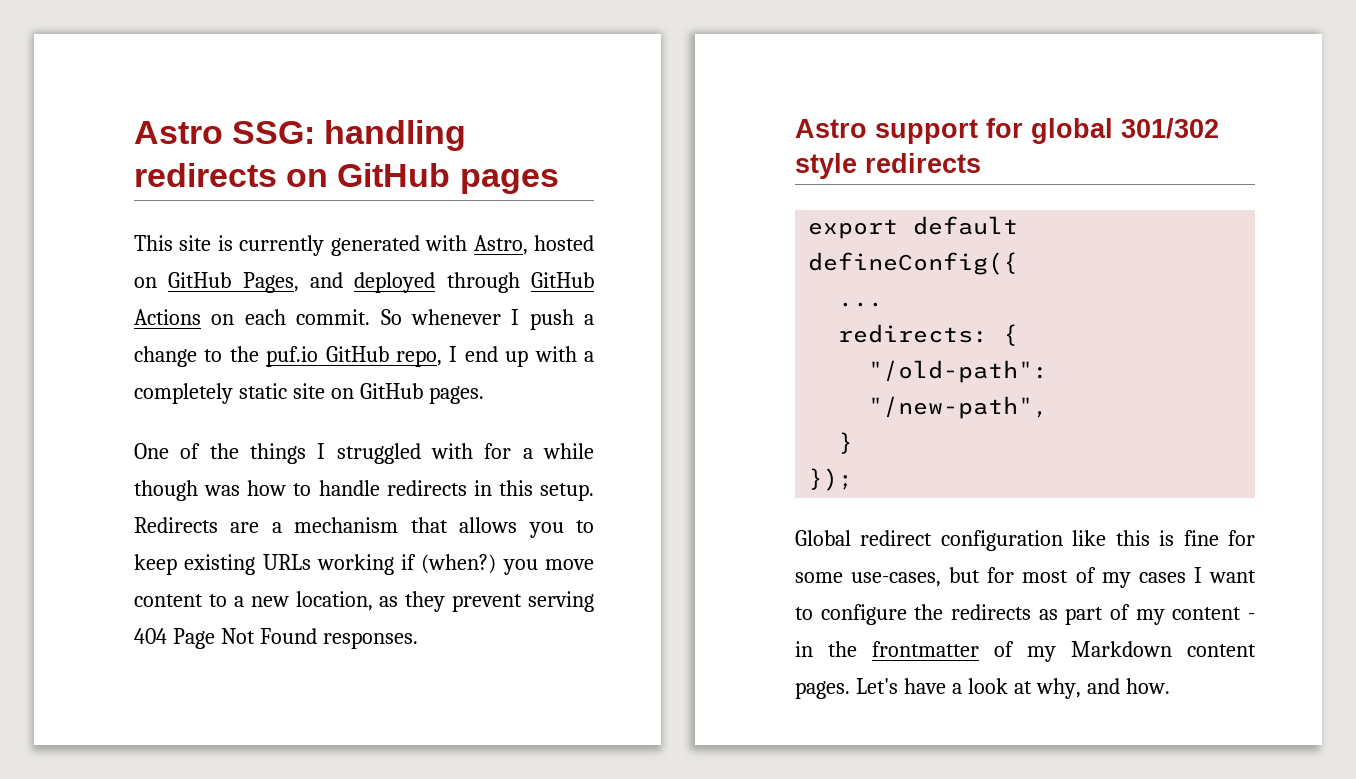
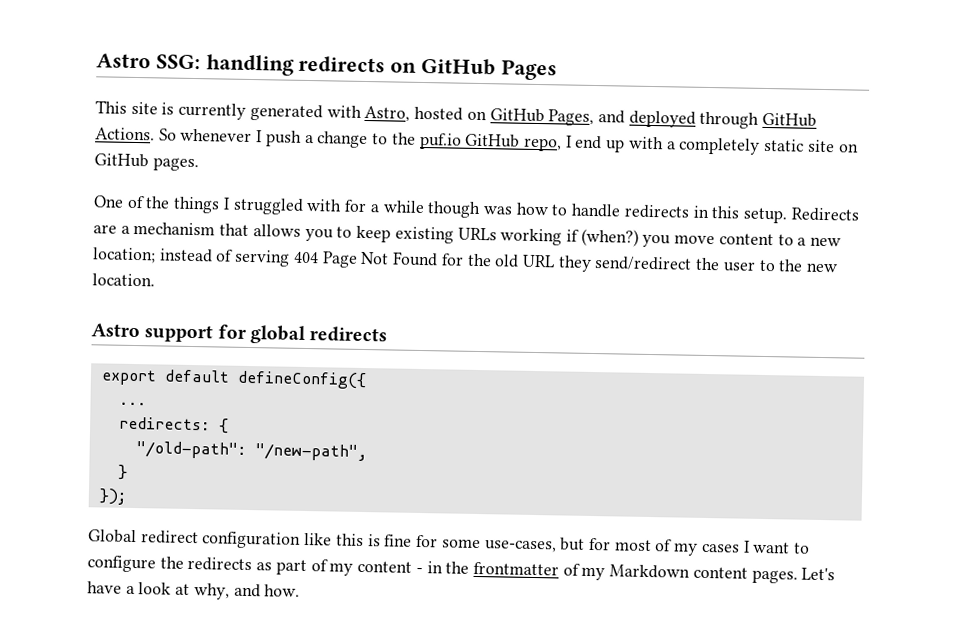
[459,169,559,194] pages -> [500,59,557,81] Pages
[134,309,371,325] Actions on each commit. -> [95,127,155,141] Actions.
[295,591,523,612] location, as they prevent -> [92,247,234,264] location; instead of
[322,632,418,649] responses. -> [440,253,839,273] [92,273,155,287] for the old URL they send/redirect the user to the new location.
[1121,118,1219,139] [795,153,857,179] 301/302 style -> (306, 334) none

